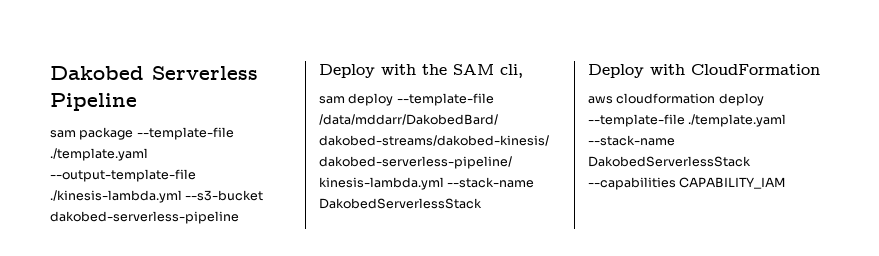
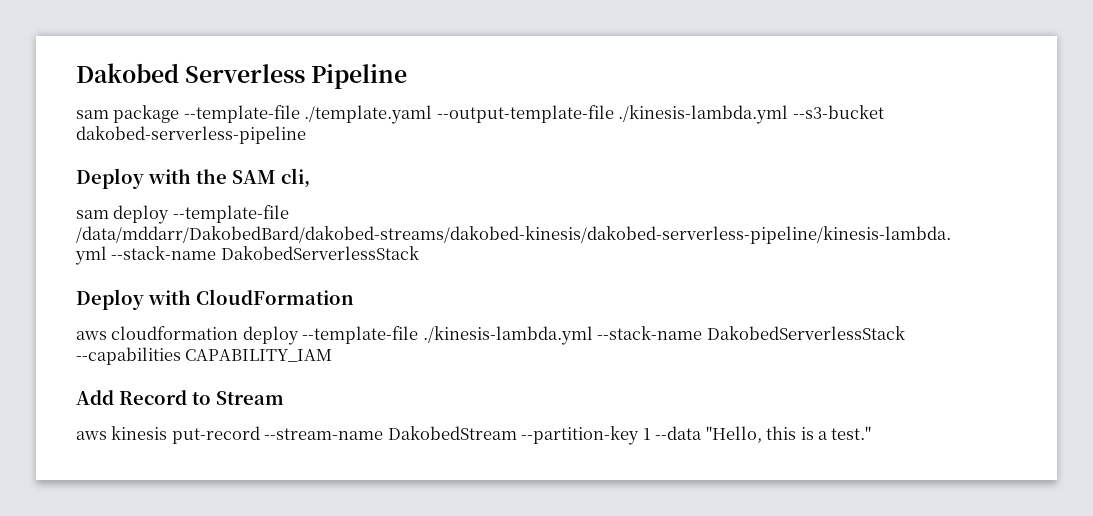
[688,114,787,127] ./template.yaml -> [422,326,593,345] ./kinesis-lambda.yml
(787, 183) none -> [76,390,284,405] [76,426,872,445] // Add Record to Stream // aws kinesis put-record --stream-name DakobedStream --partition-key 1 --data "Hello, this is a test."

